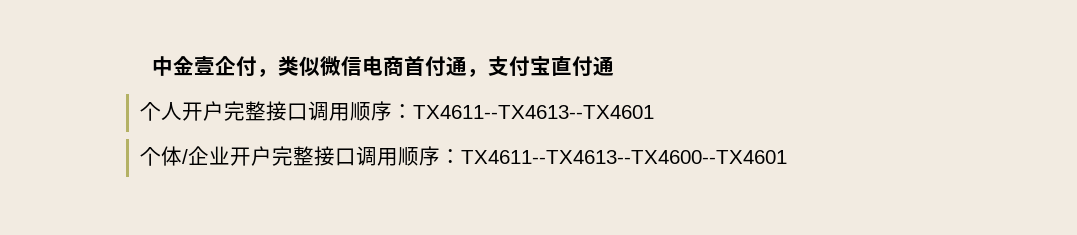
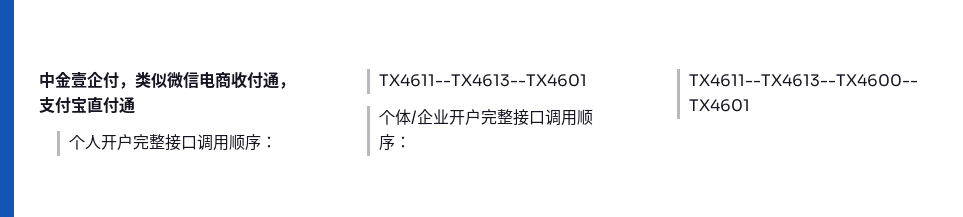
[403,56,425,76] 首 -> [231,72,247,89] 收

